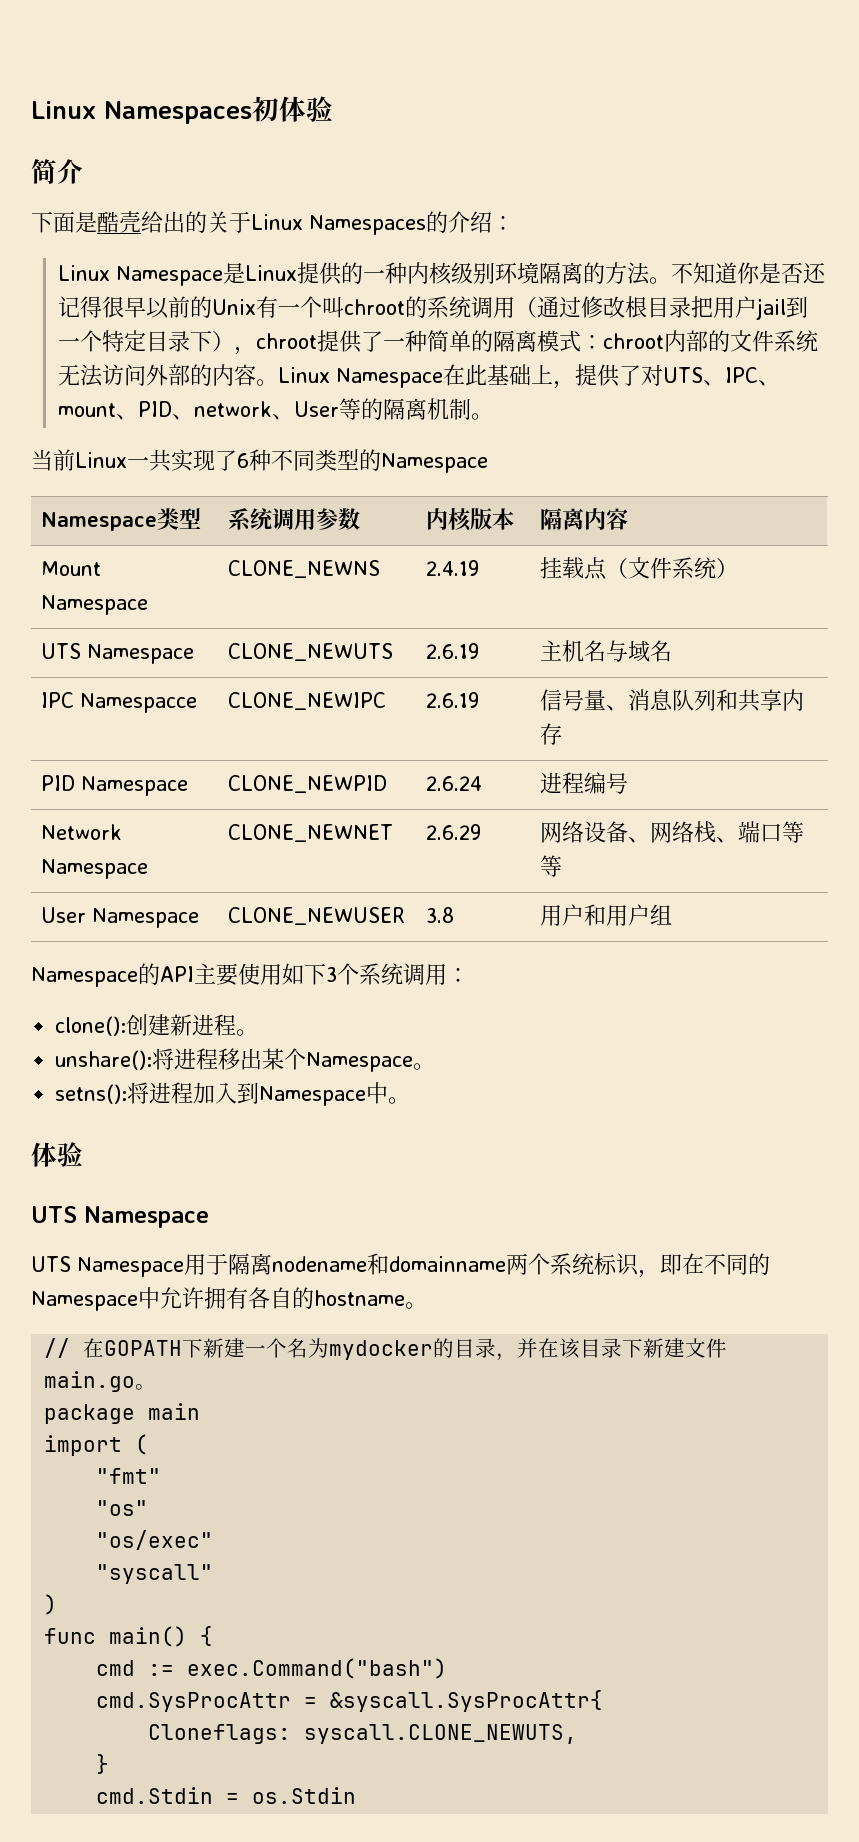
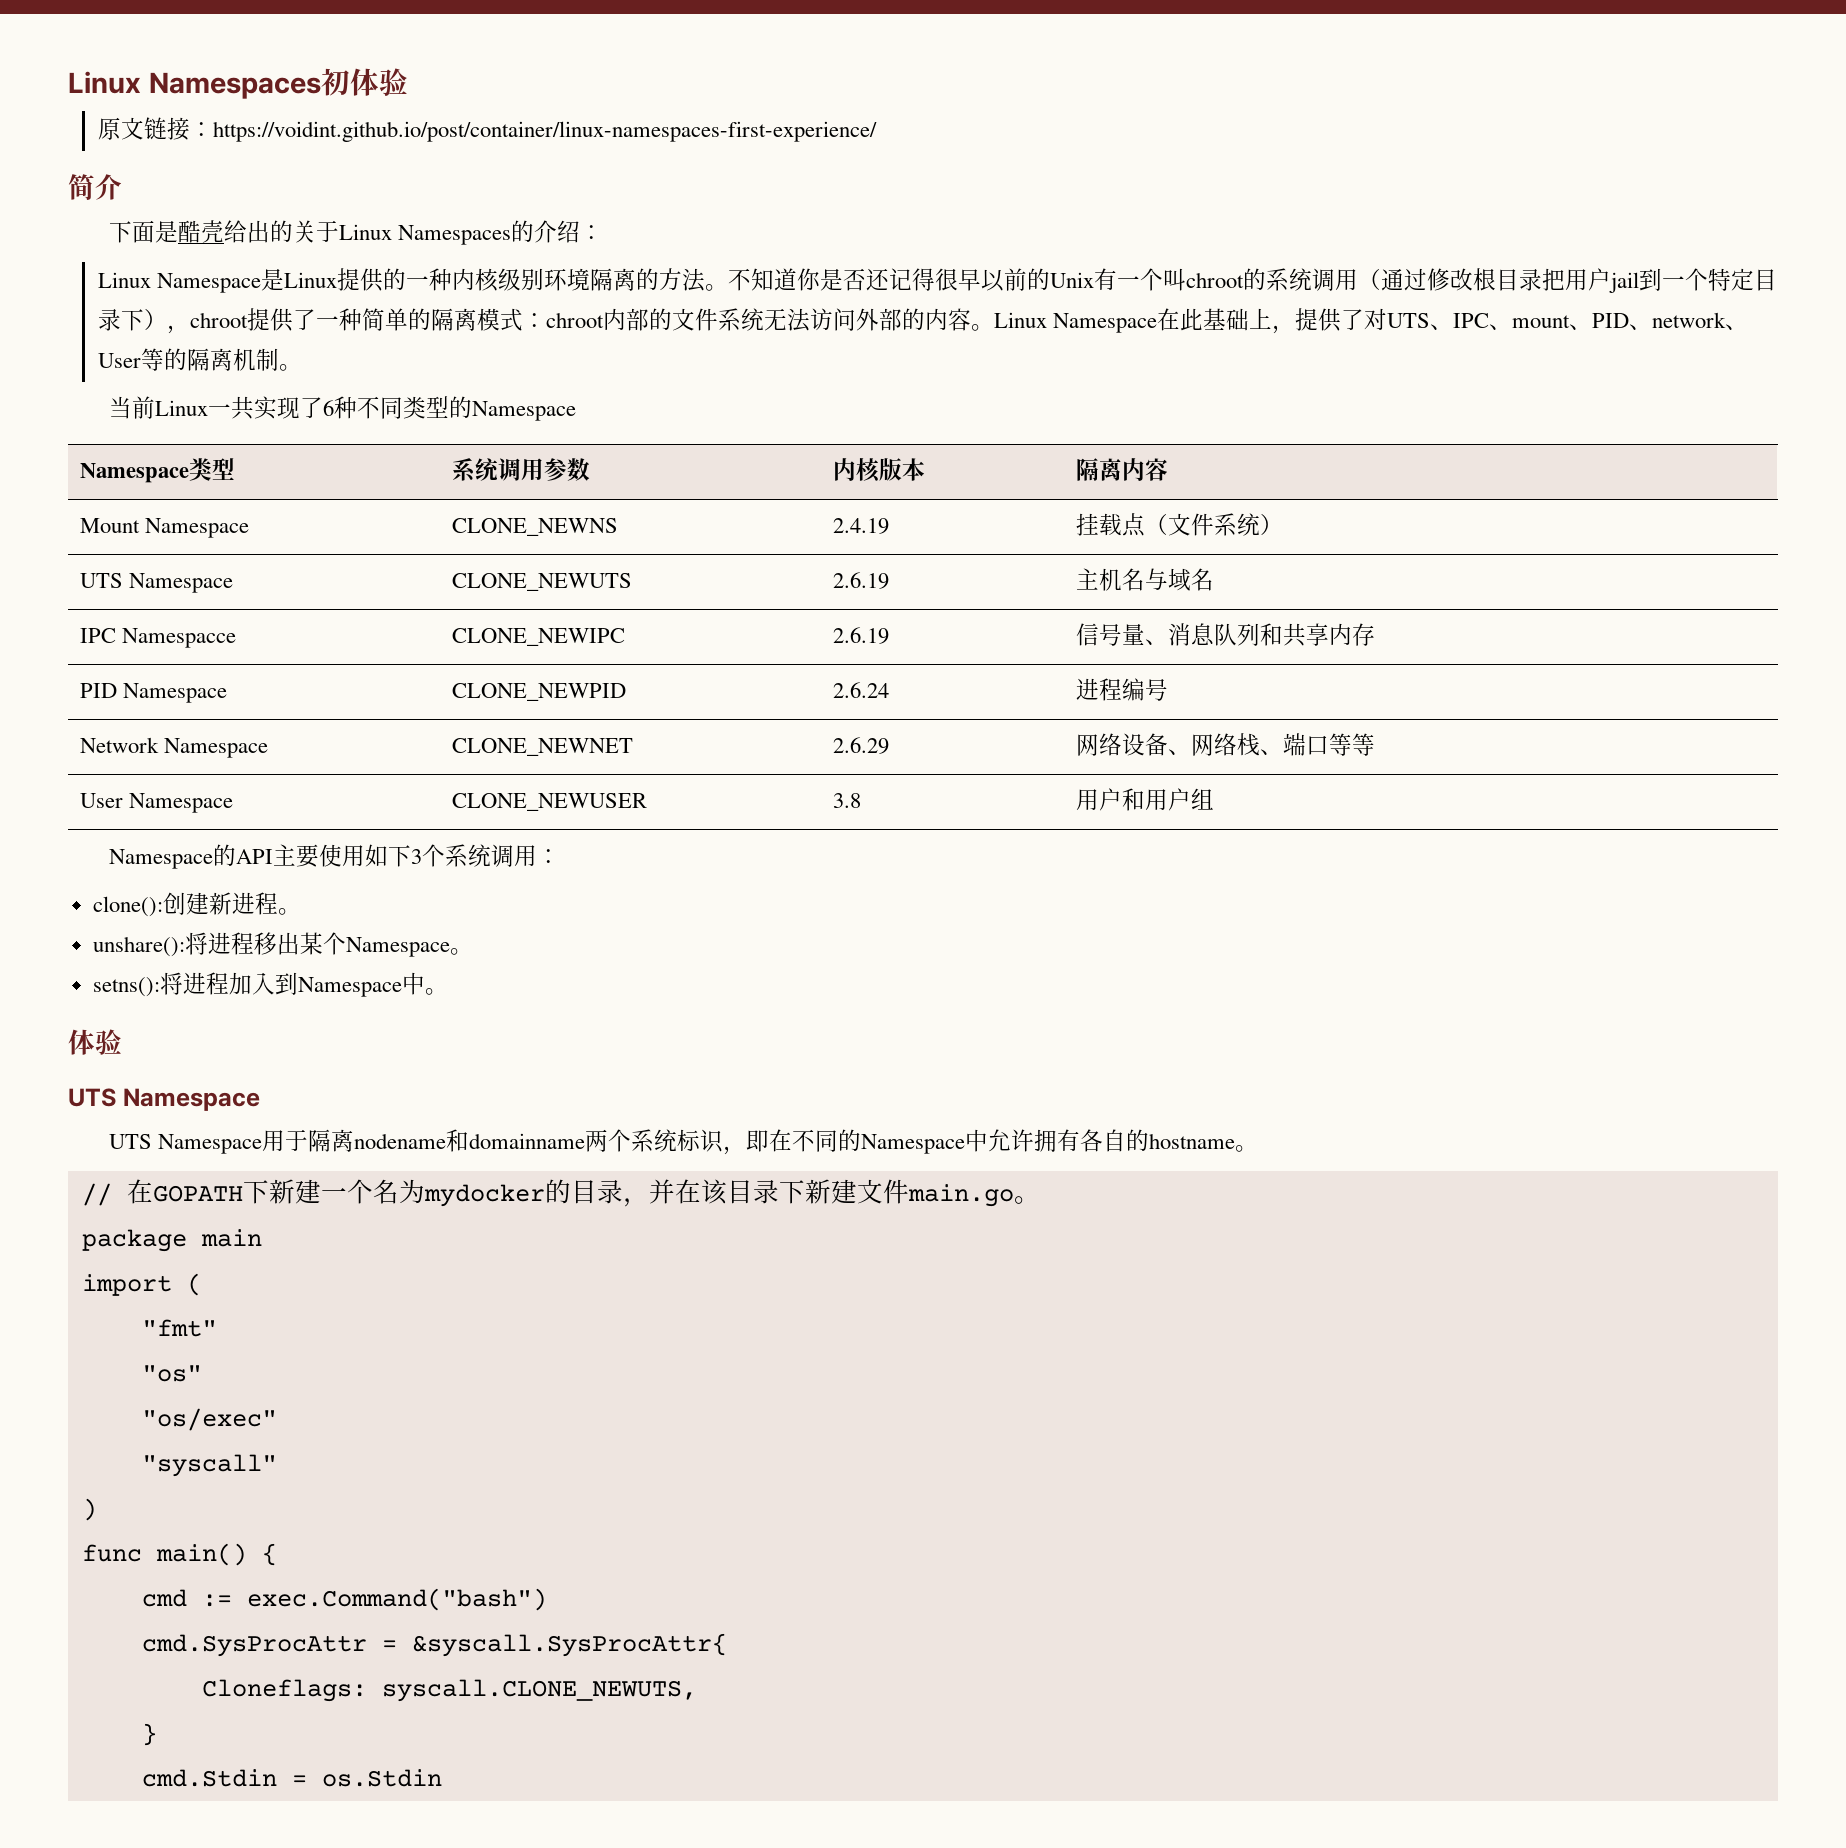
(333, 109) none -> [97,117,877,142] // 原文链接：https://voidint.github.io/post/container/linux-namespaces-first-experience/

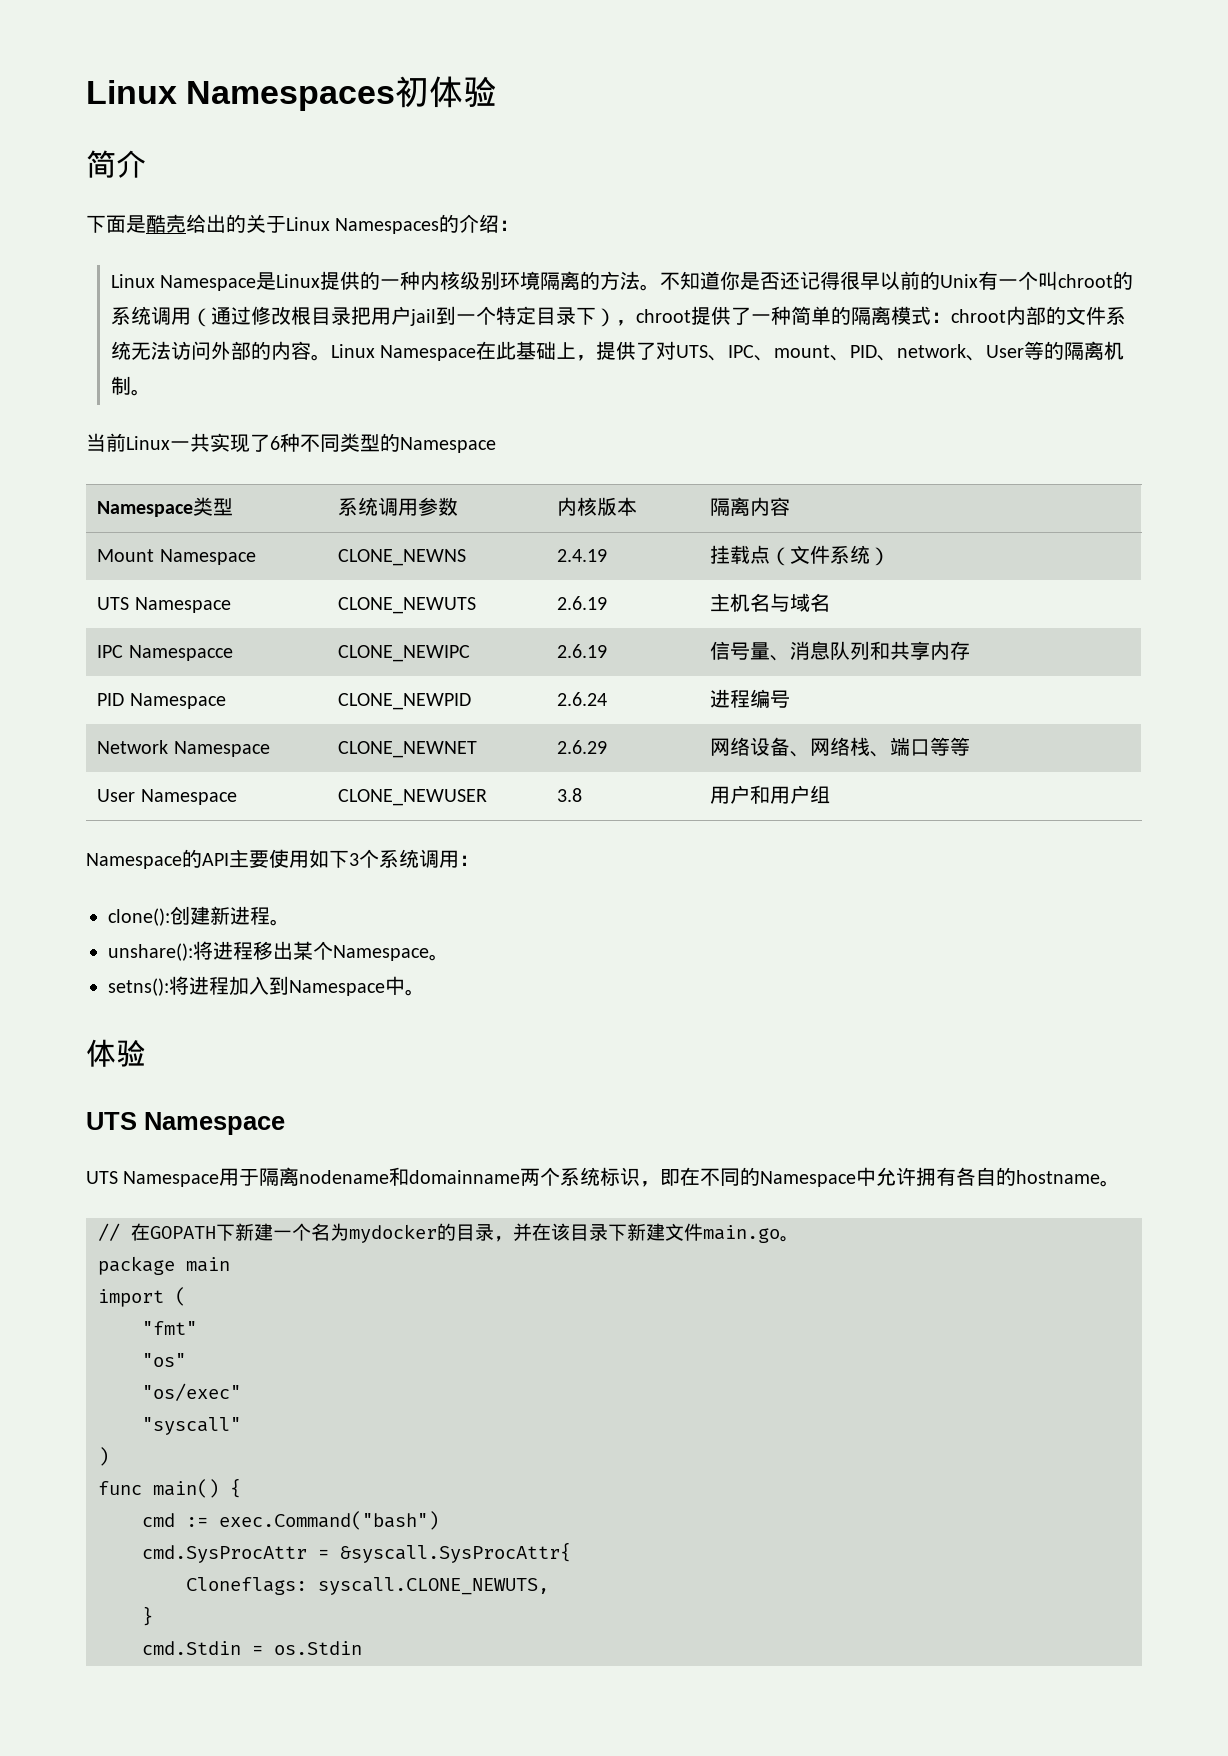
[97,117,877,142] // 原文链接：https://voidint.github.io/post/container/linux-namespaces-first-experience/ -> (498, 91) none

